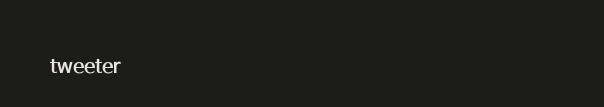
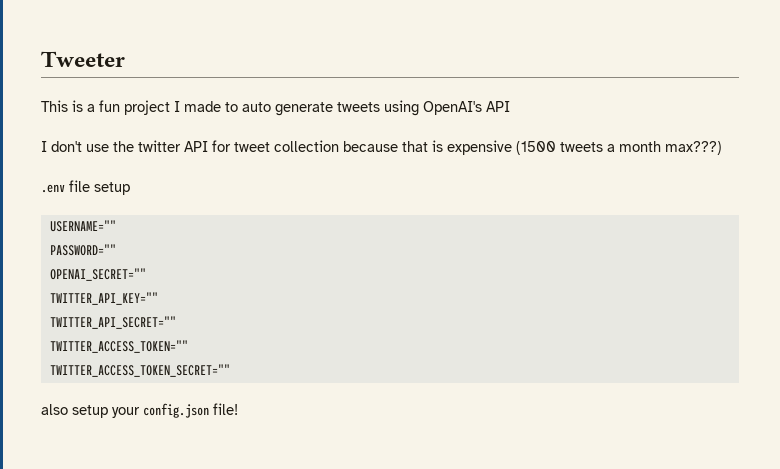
[50,59,121,74] tweeter -> [41,51,125,67] [41,100,510,116] [41,140,722,155] [41,180,130,195] [49,220,116,232] [49,244,116,256] [49,268,146,281] [49,292,158,305] [49,316,176,329] [49,340,188,353] [49,364,230,377] [41,403,238,418] Tweeter // This is a fun project I made to auto generate tweets using OpenAI's API // I don't use the twitter API for tweet collection because that is expensive (1500 tweets a month max???) // .env file setup // USERNAME="" // PASSWORD="" // OPENAI_SECRET="" // TWITTER_API_KEY="" // TWITTER_API_SECRET="" // TWITTER_ACCESS_TOKEN="" // TWITTER_ACCESS_TOKEN_SECRET="" // also setup your config.json file!

